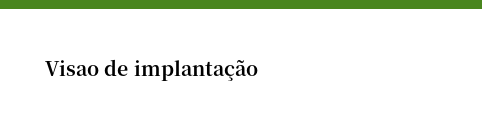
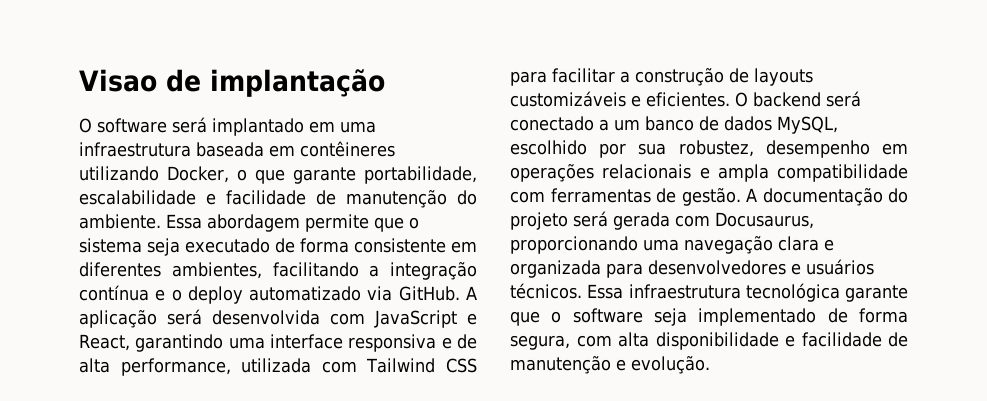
(258, 70) none -> [79,117,376,136] [79,141,395,157] [79,166,477,184] [79,190,477,208] [79,214,419,232] [79,238,477,256] [79,262,477,280] [79,285,477,304] [79,309,477,328] [79,334,477,352] [79,358,477,376] [510,68,813,86] [510,91,861,107] [510,116,838,134] [510,140,908,158] [510,164,908,182] [510,188,908,206] [510,211,814,230] [510,236,834,254] [510,259,874,278] [510,283,908,302] [510,308,908,326] [510,332,908,350] [510,356,710,374] // O software será implantado em uma infraestrutura baseada em contêineres utilizando Docker, o que garante portabilidade, escalabilidade e facilidade de manutenção do ambiente. Essa abordagem permite que o sistema seja executado de forma consistente em diferentes ambientes, facilitando a integração contínua e o deploy automatizado via GitHub. A aplicação será desenvolvida com JavaScript e React, garantindo uma interface responsiva e de alta performance, utilizada com Tailwind CSS para facilitar a construção de layouts customizáveis e eficientes. O backend será conectado a um banco de dados MySQL, escolhido por sua robustez, desempenho em operações relacionais e ampla compatibilidade com ferramentas de gestão. A documentação do projeto será gerada com Docusaurus, proporcionando uma navegação clara e organizada para desenvolvedores e usuários técnicos. Essa infraestrutura tecnológica garante que o software seja implementado de forma segura, com alta disponibilidade e facilidade de manutenção e evolução.

